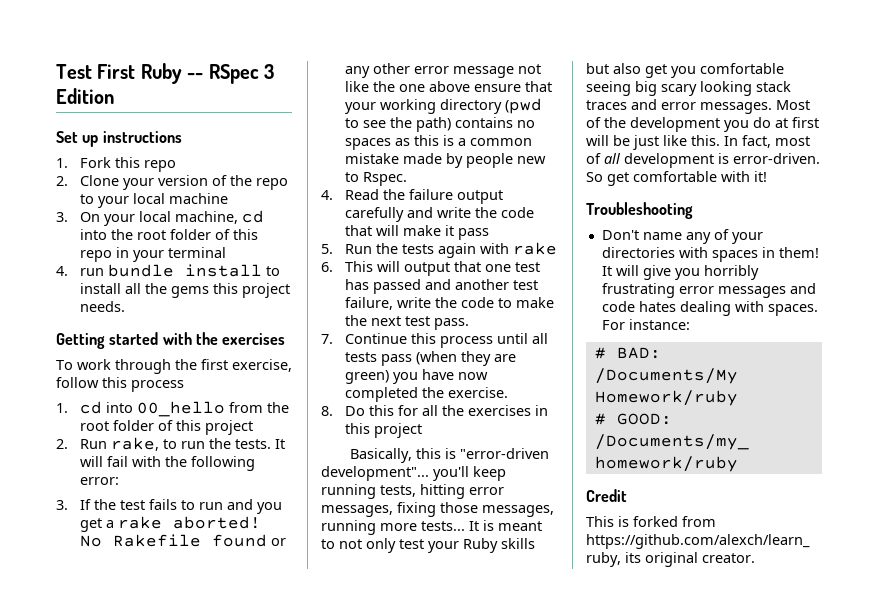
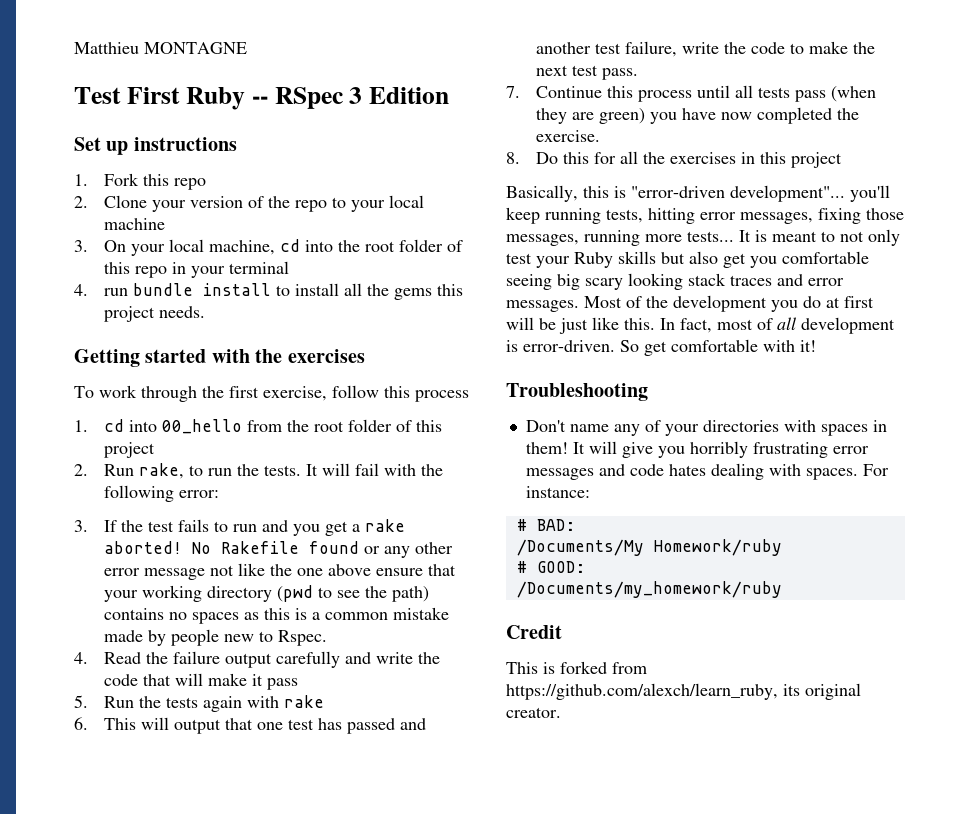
(56, 71) none -> [74,42,247,54] Matthieu MONTAGNE //

